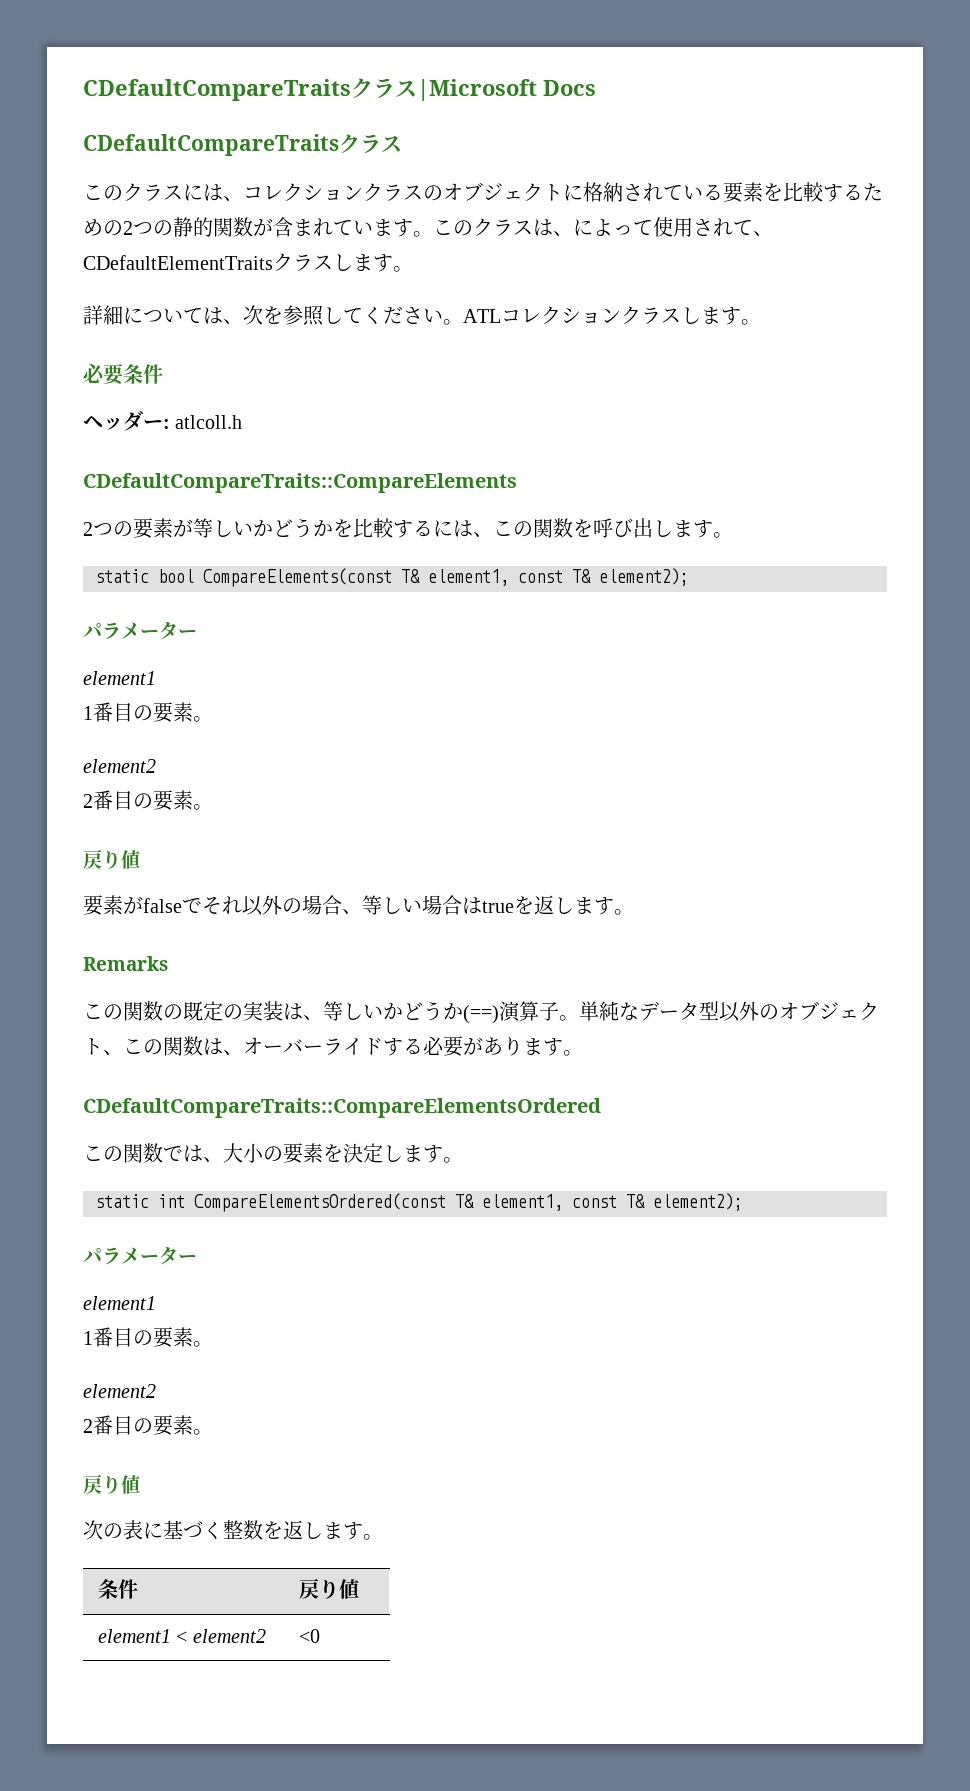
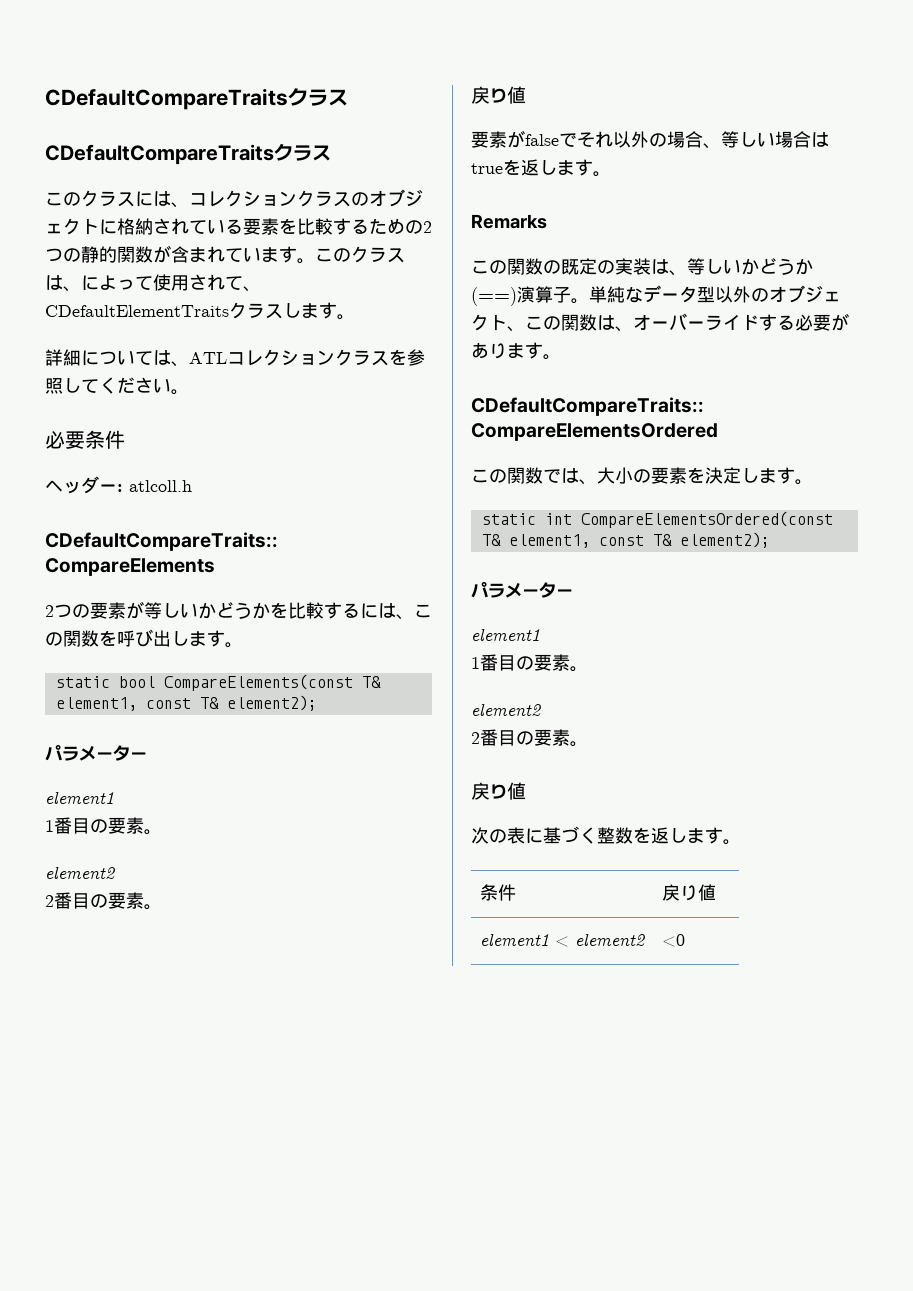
[83,78,596,101] CDefaultCompareTraitsクラス|Microsoft Docs -> [45,88,348,110] CDefaultCompareTraitsクラス
[243,305,463,326] 次を参照してください。 -> (189, 364) none
[681,307,741,325] します -> [389,349,425,366] [45,377,171,394] を参照してください

